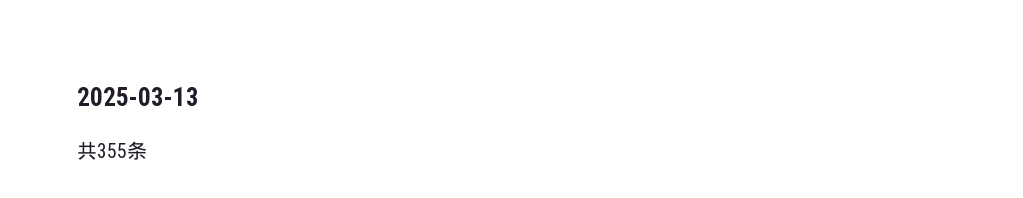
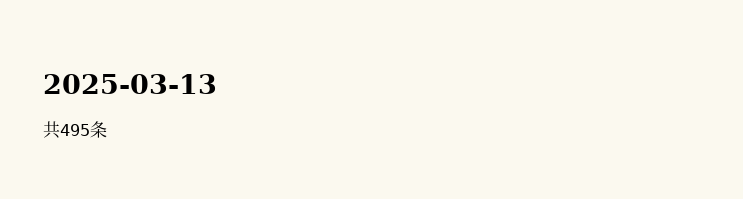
[97,143,127,158] 355 -> [60,124,90,136] 495

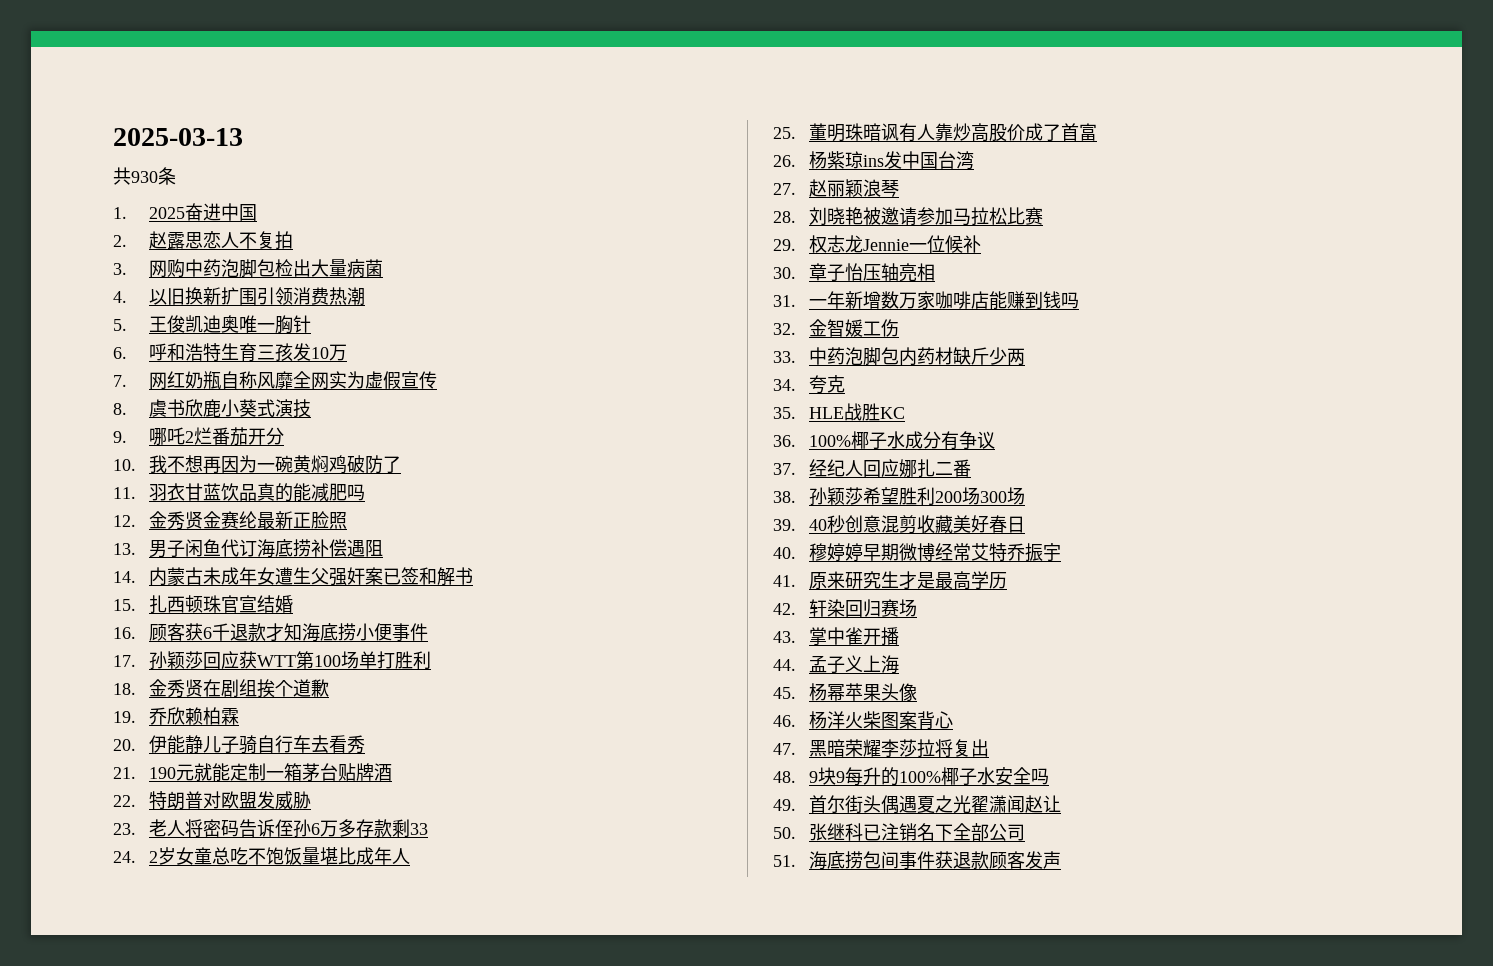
[60,124,90,136] 495 -> [131,171,158,183] 930
(107, 129) none -> [113,203,257,221] [113,231,293,250] [113,259,383,278] [113,287,365,306] [113,315,311,334] [113,343,347,362] [113,371,437,390] [113,399,311,418] [113,427,284,446] [113,455,401,474] [113,483,365,502] [113,511,347,530] [113,539,383,558] [113,567,473,586] [113,595,293,614] [113,623,428,642] [113,651,431,669] [113,679,329,698] [113,707,239,725] [113,735,365,754] [113,763,392,782] [113,791,311,810] [113,819,428,837] [113,847,410,865] [773,123,1097,142] [773,151,974,170] [773,179,899,197] [773,207,1043,226] [773,235,981,253] [773,263,935,282] [773,291,1079,310] [773,319,899,337] [773,347,1025,366] [773,375,845,394] [773,403,905,421] [773,431,995,450] [773,459,971,478] [773,487,1025,505] [773,515,1025,534] [773,543,1061,562] [773,571,1007,590] [773,599,917,617] [773,627,899,646] [773,655,899,674] [773,683,917,701] [773,711,953,729] [773,739,989,758] [773,767,1049,786] [773,795,1061,814] [773,823,1025,841] [773,851,1061,870] // 1. 2025奋进中国 // 2.赵露思恋人不复拍 // 3.网购中药泡脚包检出大量病菌 // 4.以旧换新扩围引领消费热潮 // 5.王俊凯迪奥唯一胸针 // 6.呼和浩特生育三孩发10万 // 7.网红奶瓶自称风靡全网实为虚假宣传 // 8.虞书欣鹿小葵式演技 // 9.哪吒2烂番茄开分 // 10.我不想再因为一碗黄焖鸡破防了 // 11.羽衣甘蓝饮品真的能减肥吗 // 12.金秀贤金赛纶最新正脸照 // 13.男子闲鱼代订海底捞补偿遇阻 // 14.内蒙古未成年女遭生父强奸案已签和解书 // 15.扎西顿珠官宣结婚 // 16.顾客获6千退款才知海底捞小便事件 // 17.孙颖莎回应获WTT第100场单打胜利 // 18.金秀贤在剧组挨个道歉 // 19.乔欣赖柏霖 // 20.伊能静儿子骑自行车去看秀 // 21. 190元就能定制一箱茅台贴牌酒 // 22.特朗普对欧盟发威胁 // 23.老人将密码告诉侄孙6万多存款剩33 // 24. 2岁女童总吃不饱饭量堪比成年人 // 25.董明珠暗讽有人靠炒高股价成了首富 // 26.杨紫琼ins发中国台湾 // 27.赵丽颖浪琴 // 28.刘晓艳被邀请参加马拉松比赛 // 29.权志龙Jennie一位候补 // 30.章子怡压轴亮相 // 31.一年新增数万家咖啡店能赚到钱吗 // 32.金智媛工伤 // 33.中药泡脚包内药材缺斤少两 // 34.夸克 // 35. HLE战胜KC // 36. 100%椰子水成分有争议 // 37.经纪人回应娜扎二番 // 38.孙颖莎希望胜利200场300场 // 39. 40秒创意混剪收藏美好春日 // 40.穆婷婷早期微博经常艾特乔振宇 // 41.原来研究生才是最高学历 // 42.轩染回归赛场 // 43.掌中雀开播 // 44.孟子义上海 // 45.杨幂苹果头像 // 46.杨洋火柴图案背心 // 47.黑暗荣耀李莎拉将复出 // 48. 9块9每升的100%椰子水安全吗 // 49.首尔街头偶遇夏之光翟潇闻赵让 // 50.张继科已注销名下全部公司 // 51.海底捞包间事件获退款顾客发声

